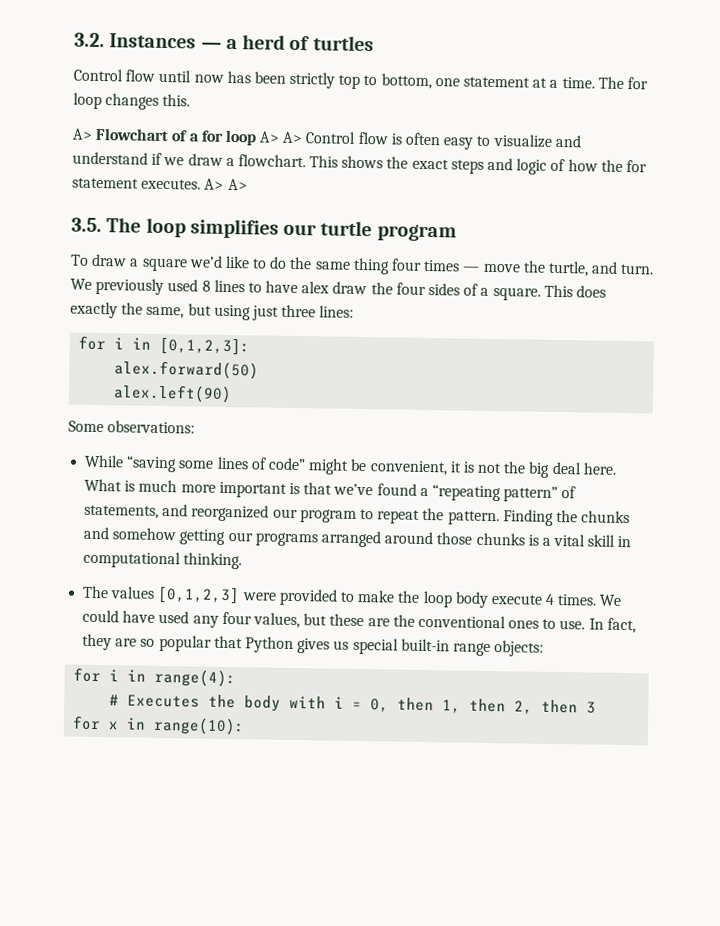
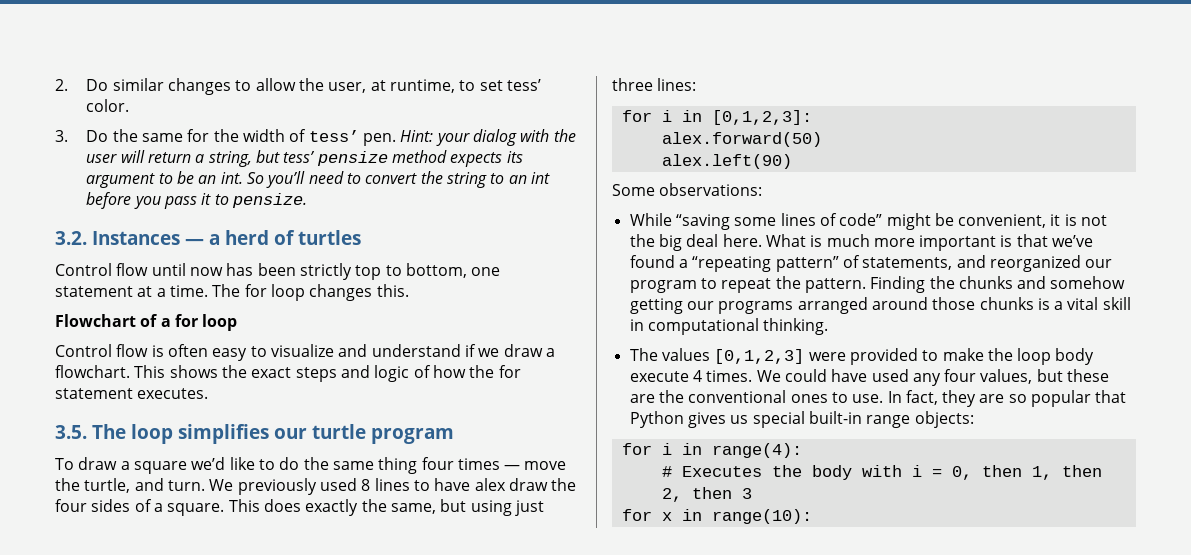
(74, 40) none -> [55,78,541,95] [86,99,130,112] [55,129,576,146] [86,150,523,167] [86,171,550,188] [86,192,308,209] 2. Do similar changes to allow the user, at runtime, to set tess’ color. // 3. Do the same for the width of tess’ pen. Hint: your dialog with the user will return a string, but tess’ pensize method expects its argument to be an int. So you’ll need to convert the string to an int before you pass it to pensize. //
[72,128,93,140] A> -> (409, 290) none
[259,131,304,144] A> A> -> (238, 322) //
[204,178,248,191] A> A> -> (209, 393) none

